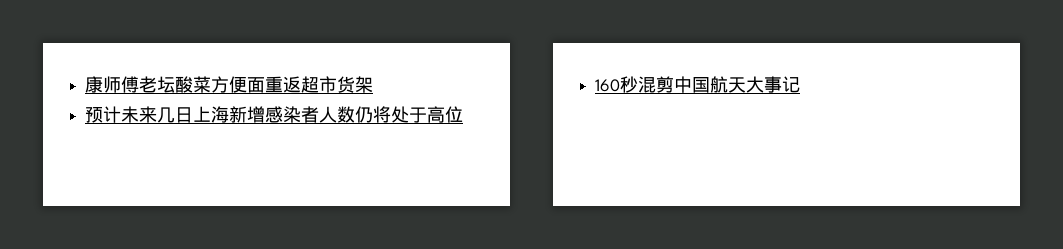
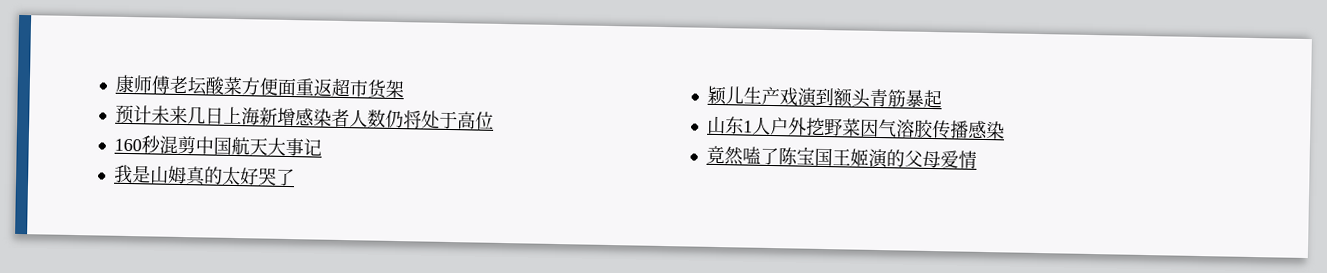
(801, 84) none -> [113,164,295,187] [706,85,942,109] [706,115,1005,140] [705,145,977,169] // 我是山姆真的太好哭了 // 颖儿生产戏演到额头青筋暴起 // 山东1人户外挖野菜因气溶胶传播感染 // 竟然嗑了陈宝国王姬演的父母爱情

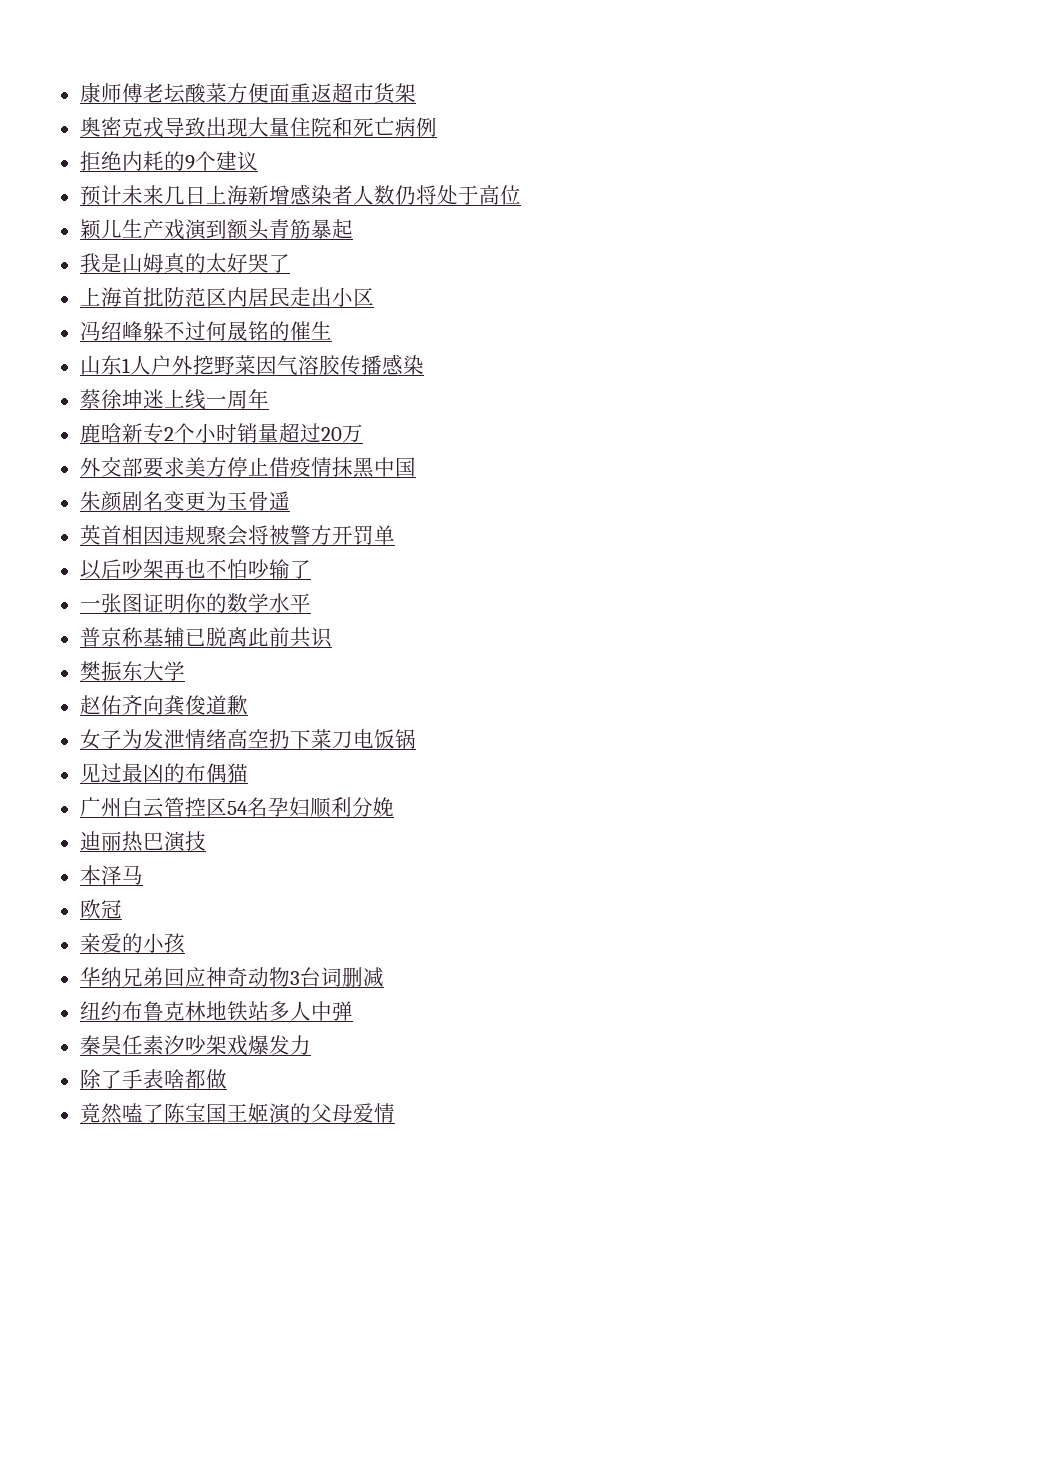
(405, 89) none -> [79,117,437,138] [79,151,258,171] // 奥密克戎导致出现大量住院和死亡病例 // 拒绝内耗的9个建议
[113,135,322,157] [113,164,295,187] // 160秒混剪中国航天大事记 // 我是山姆真的太好哭了 -> (521, 195) none
(942, 99) none -> [79,253,290,274] [79,287,374,307] [79,321,332,341] // 我是山姆真的太好哭了 // 上海首批防范区内居民走出小区 // 冯绍峰躲不过何晟铭的催生
(1005, 130) none -> [79,389,269,410] [79,423,363,444] [79,457,416,478] [79,491,290,512] [79,525,395,546] [79,559,311,580] [79,593,311,613] [79,627,332,648] [79,661,185,681] [79,695,248,716] [79,729,416,750] [79,763,248,783] [79,797,394,818] [79,831,206,852] [79,865,143,885] [79,899,122,919] [79,933,185,954] [79,967,384,987] [79,1001,353,1021] [79,1035,311,1056] [79,1069,227,1089] // 蔡徐坤迷上线一周年 // 鹿晗新专2个小时销量超过20万 // 外交部要求美方停止借疫情抹黑中国 // 朱颜剧名变更为玉骨遥 // 英首相因违规聚会将被警方开罚单 // 以后吵架再也不怕吵输了 // 一张图证明你的数学水平 // 普京称基辅已脱离此前共识 // 樊振东大学 // 赵佑齐向龚俊道歉 // 女子为发泄情绪高空扔下菜刀电饭锅 // 见过最凶的布偶猫 // 广州白云管控区54名孕妇顺利分娩 // 迪丽热巴演技 // 本泽马 // 欧冠 // 亲爱的小孩 // 华纳兄弟回应神奇动物3台词删减 // 纽约布鲁克林地铁站多人中弹 // 秦昊任素汐吵架戏爆发力 // 除了手表啥都做

